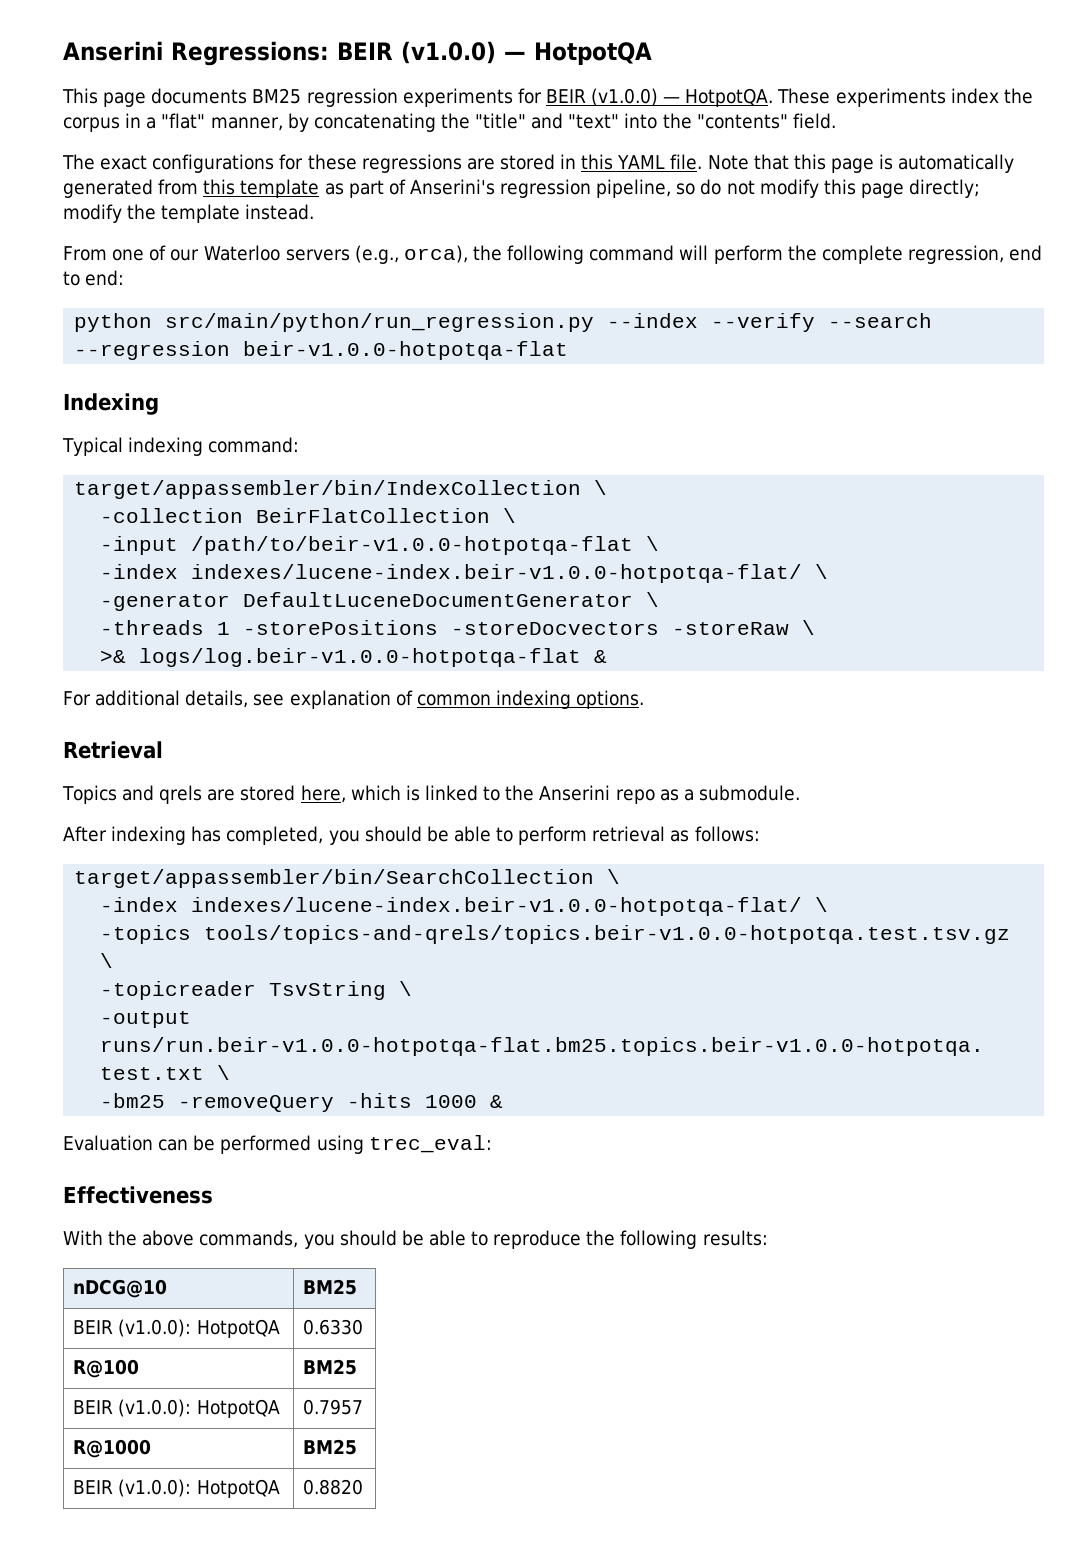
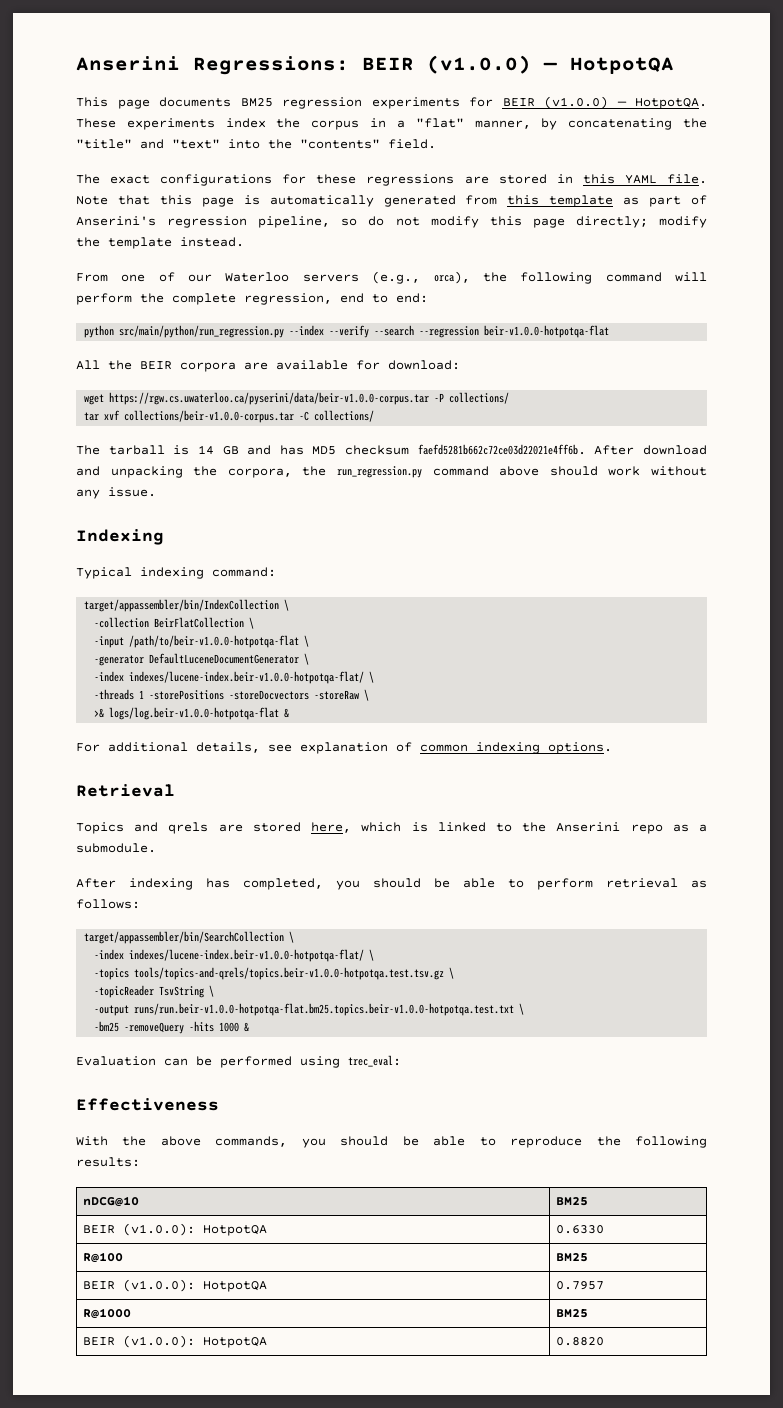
(569, 350) none -> [76,360,460,372] [84,392,510,405] [84,410,375,423] [76,444,707,455] [76,466,708,478] [76,487,156,499] // All the BEIR corpora are available for download: // wget https://rgw.cs.uwaterloo.ca/pyserini/data/beir-v1.0.0-corpus.tar -P collections/ // tar xvf collections/beir-v1.0.0-corpus.tar -C collections/ // The tarball is 14 GB and has MD5 checksum faefd5281b662c72ce03d22021e4ff6b. After download and unpacking the corpora, the run_regression.py command above should work without any issue.
[100,564,829,583] [100,592,660,611] // -index indexes/lucene-index.beir-v1.0.0-hotpotqa-flat/ \ // -generator DefaultLuceneDocumentGenerator \ -> [94,653,310,666] [94,671,375,684] // -generator DefaultLuceneDocumentGenerator \ // -index indexes/lucene-index.beir-v1.0.0-hotpotqa-flat/ \
[100,981,257,1000] -topicreader -> [94,985,155,998] -topicReader

